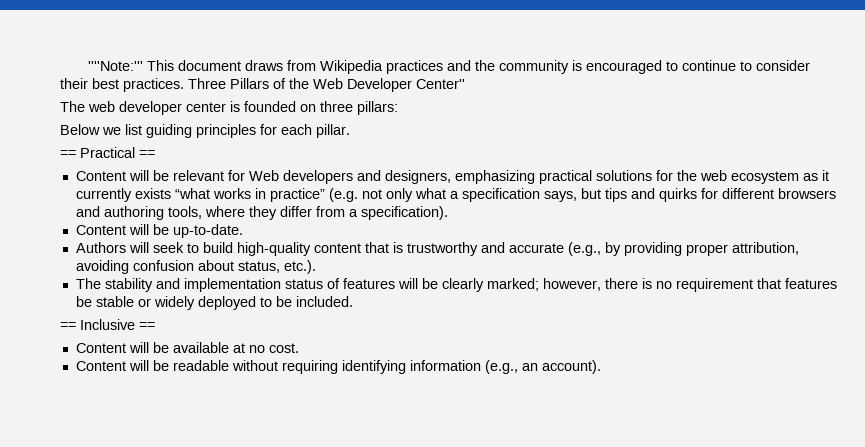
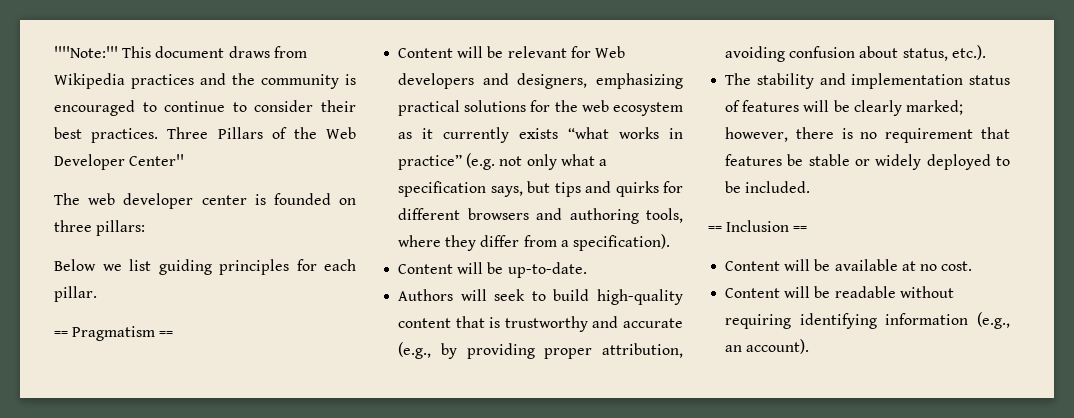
[80,147,135,158] Practical -> [72,326,156,341] Pragmatism
[80,319,135,330] Inclusive -> [726,220,790,232] Inclusion

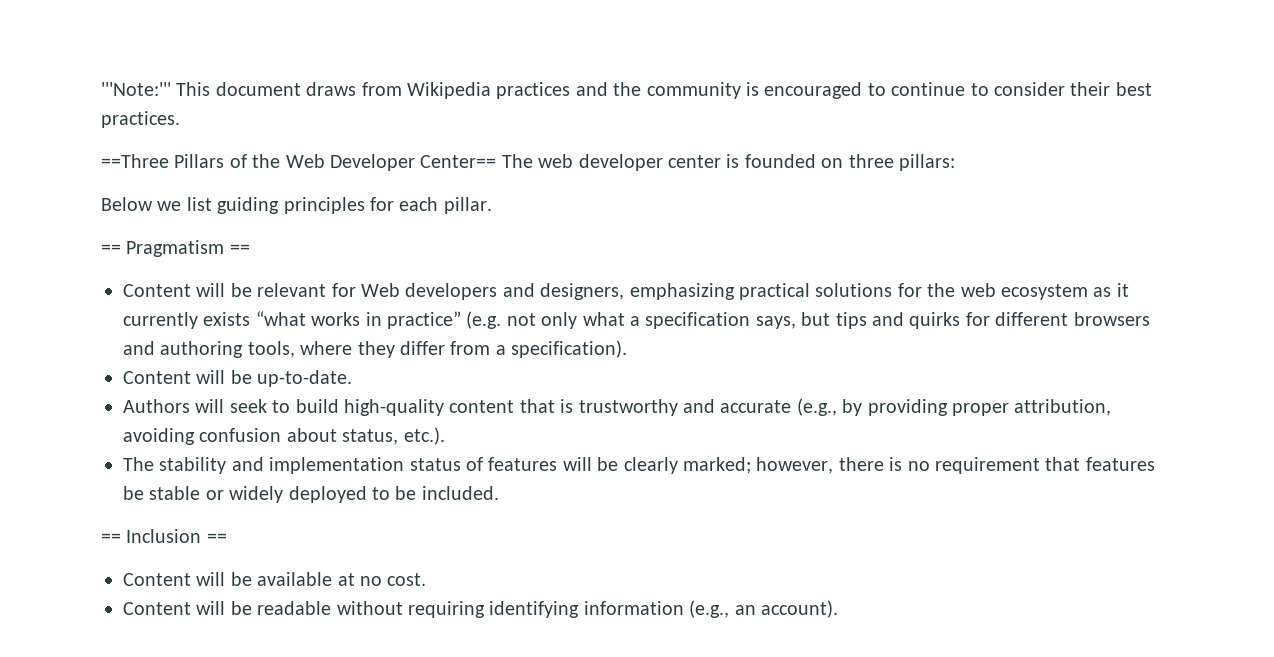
[54,46,118,58] ''''Note:''' -> [101,82,171,96] '''Note:'''
[167,127,209,139] Three -> [101,154,169,168] // ==Three
[129,154,185,166] Center'' // -> [420,155,497,168] Center==

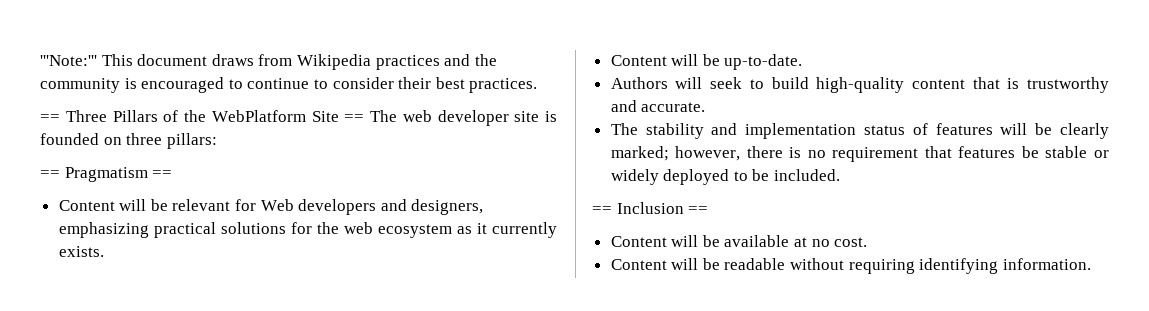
[101,154,169,168] ==Three -> [40,110,107,122] == Three
[285,154,497,171] Web Developer Center== -> [211,110,365,122] WebPlatform Site ==
[667,155,721,168] center -> [514,111,540,122] site
[101,197,492,214] // Below we list guiding principles for each pillar. -> (217, 141) none
[203,311,1150,329] [123,340,628,358] exists “what works in practice” (e.g. not only what a specification says, but tips and quirks for different browsers and authoring tools, where they differ from a specification). -> [58,246,104,257] exists.
[720,398,1112,416] [123,427,445,445] accurate (e.g., by providing proper attribution, avoiding confusion about status, etc.). -> [641,102,706,112] accurate.
[583,600,838,618] information (e.g., an account). -> [1002,258,1091,270] information.

